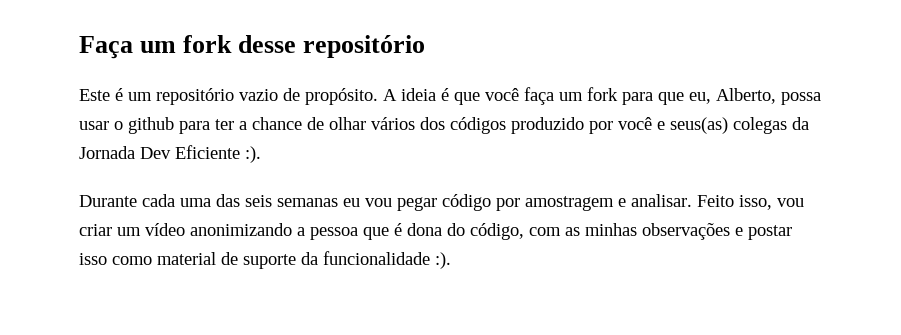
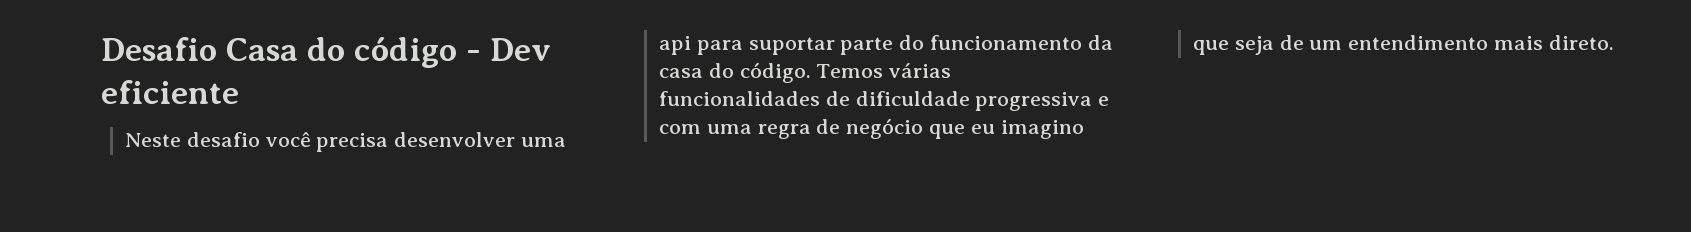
[79,35,426,59] [79,87,821,105] [79,117,809,134] [79,145,261,163] [79,194,804,211] [79,223,792,240] [79,251,451,269] Faça um fork desse repositório // Este é um repositório vazio de propósito. A ideia é que você faça um fork para que eu, Alberto, possa usar o github para ter a chance de olhar vários dos códigos produzido por você e seus(as) colegas da Jornada Dev Eficiente :). // Durante cada uma das seis semanas eu vou pegar código por amostragem e analisar. Feito isso, vou criar um vídeo anonimizando a pessoa que é dona do código, com as minhas observações e postar isso como material de suporte da funcionalidade :). -> [101,37,552,68] [101,80,239,104] [125,132,567,152] [659,35,1113,55] [659,62,952,83] [659,91,1110,111] [659,118,1084,139] [1193,35,1614,55] Desafio Casa do código - Dev eficiente // Neste desafio você precisa desenvolver uma api para suportar parte do funcionamento da casa do código. Temos várias funcionalidades de dificuldade progressiva e com uma regra de negócio que eu imagino que seja de um entendimento mais direto.

